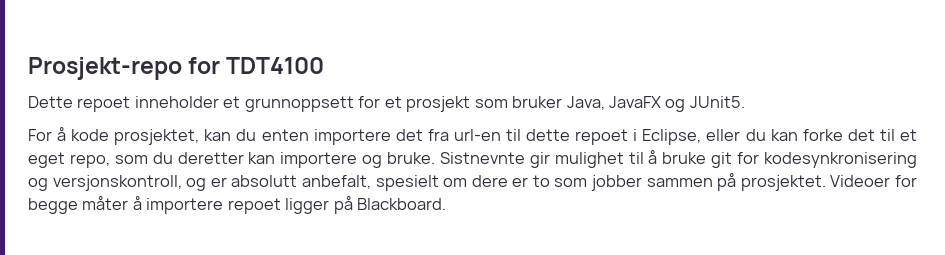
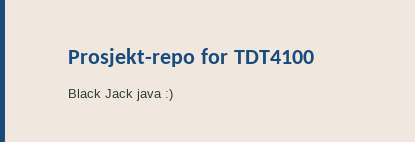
[28,96,745,112] [28,127,918,145] [28,150,917,168] [28,173,918,191] [28,196,447,214] Dette repoet inneholder et grunnoppsett for et prosjekt som bruker Java, JavaFX og JUnit5. // For å kode prosjektet, kan du enten importere det fra url-en til dette repoet i Eclipse, eller du kan forke det til et eget repo, som du deretter kan importere og bruke. Sistnevnte gir mulighet til å bruke git for kodesynkronisering og versjonskontroll, og er absolutt anbefalt, spesielt om dere er to som jobber sammen på prosjektet. Videoer for begge måter å importere repoet ligger på Blackboard. -> [68,89,173,101] Black Jack java :)

